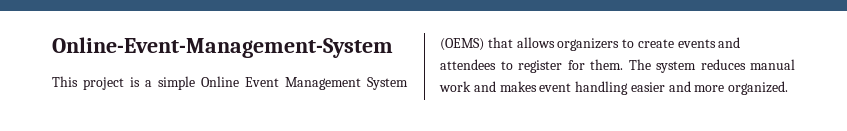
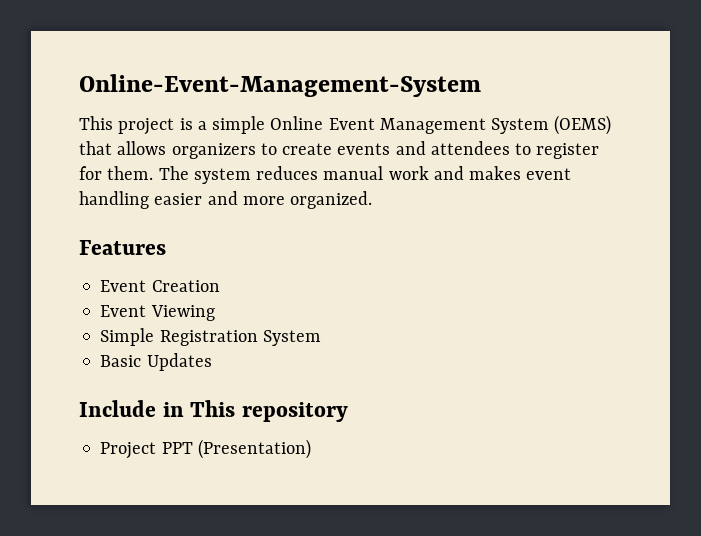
(789, 88) none -> [79,240,166,255] [100,280,220,292] [100,305,215,321] [100,328,321,346] [100,353,212,371] [79,400,348,422] [100,439,311,459] // Features // Event Creation // Event Viewing // Simple Registration System // Basic Updates // Include in This repository // Project PPT (Presentation)

